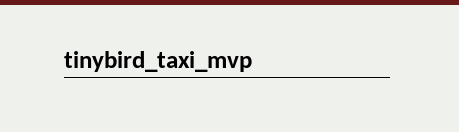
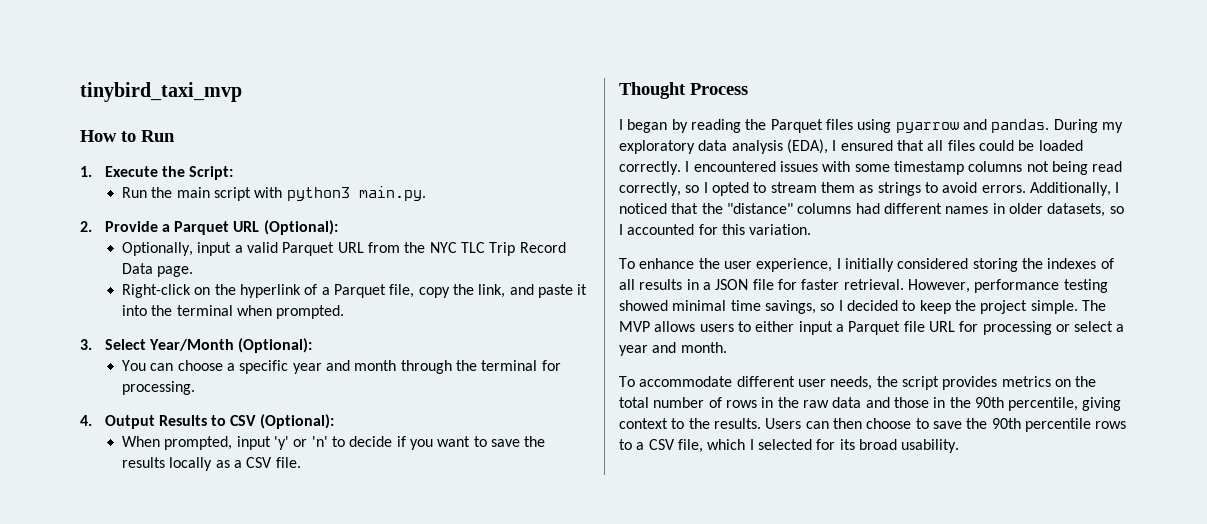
(252, 61) none -> [80,130,175,142] [80,166,234,180] [122,186,426,201] [80,220,338,235] [122,242,566,256] [122,263,194,277] [122,284,588,298] [122,305,345,319] [80,338,313,353] [122,360,561,374] [122,381,196,395] [80,414,334,429] [122,436,546,450] [122,457,301,471] [619,82,748,99] [619,119,1123,133] [619,139,1083,154] [619,161,1123,175] [619,182,1120,196] [619,203,1124,217] [619,224,812,235] [619,258,1114,272] [619,279,1108,293] [619,300,1106,314] [619,321,1125,335] [619,342,727,356] [619,376,1097,390] [619,397,1122,411] [619,418,1127,432] [619,439,960,453] // How to Run // 1. Execute the Script: // Run the main script with python3 main.py. // 2. Provide a Parquet URL (Optional): // Optionally, input a valid Parquet URL from the NYC TLC Trip Record Data page. // Right-click on the hyperlink of a Parquet file, copy the link, and paste it into the terminal when prompted. // 3. Select Year/Month (Optional): // You can choose a specific year and month through the terminal for processing. // 4. Output Results to CSV (Optional): // When prompted, input 'y' or 'n' to decide if you want to save the results locally as a CSV file. // Thought Process // I began by reading the Parquet files using pyarrow and pandas. During my exploratory data analysis (EDA), I ensured that all files could be loaded correctly. I encountered issues with some timestamp columns not being read correctly, so I opted to stream them as strings to avoid errors. Additionally, I noticed that the "distance" columns had different names in older datasets, so I accounted for this variation. // To enhance the user experience, I initially considered storing the indexes of all results in a JSON file for faster retrieval. However, performance testing showed minimal time savings, so I decided to keep the project simple. The MVP allows users to either input a Parquet file URL for processing or select a year and month. // To accommodate different user needs, the script provides metrics on the total number of rows in the raw data and those in the 90th percentile, giving context to the results. Users can then choose to save the 90th percentile rows to a CSV file, which I selected for its broad usability.

